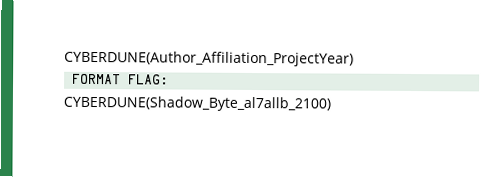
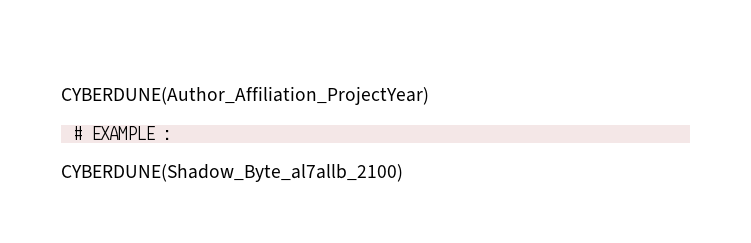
[72,73,170,85] FORMAT FLAG: -> [72,126,172,140] # EXAMPLE :

